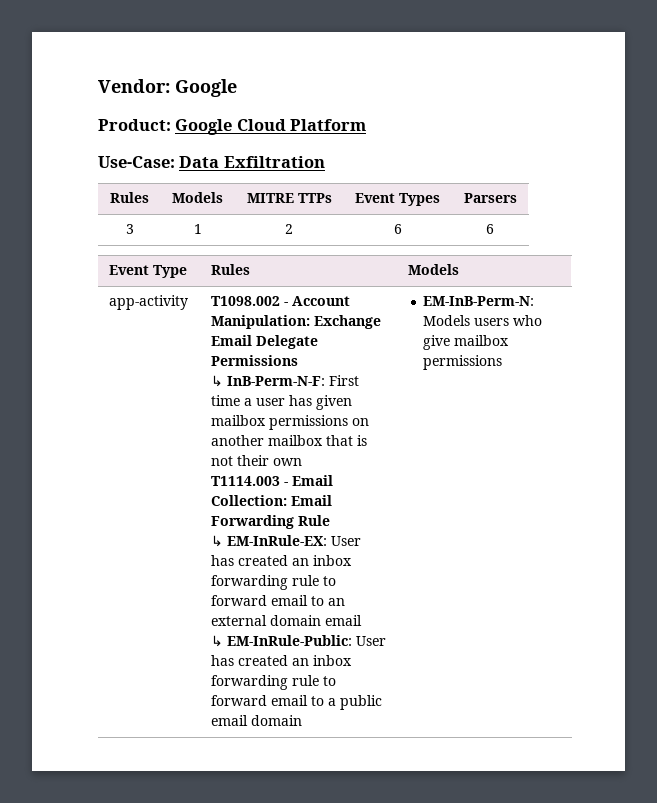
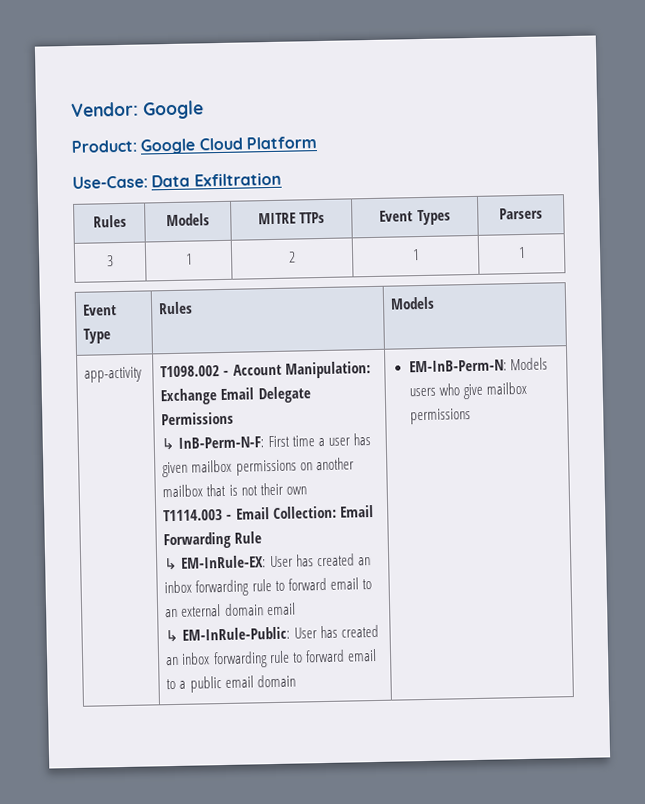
[393,224,402,234] [486,224,494,234] 6 | 6 -> [411,249,420,261] [517,246,526,259] 1 | 1

